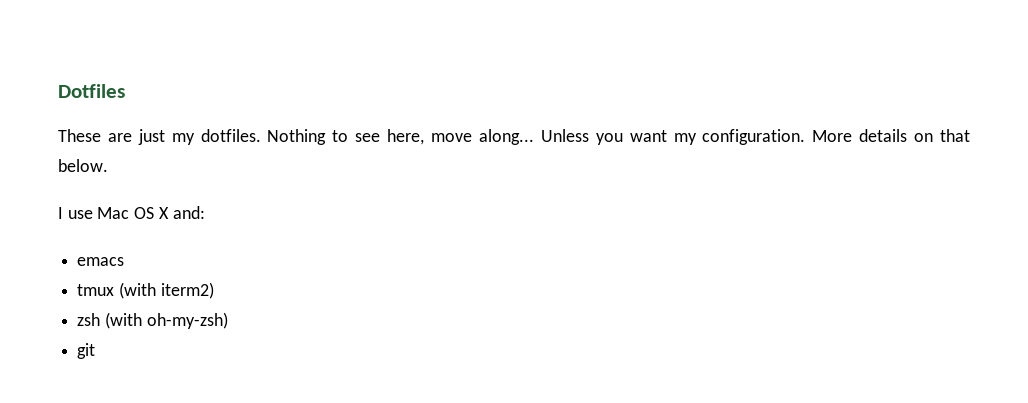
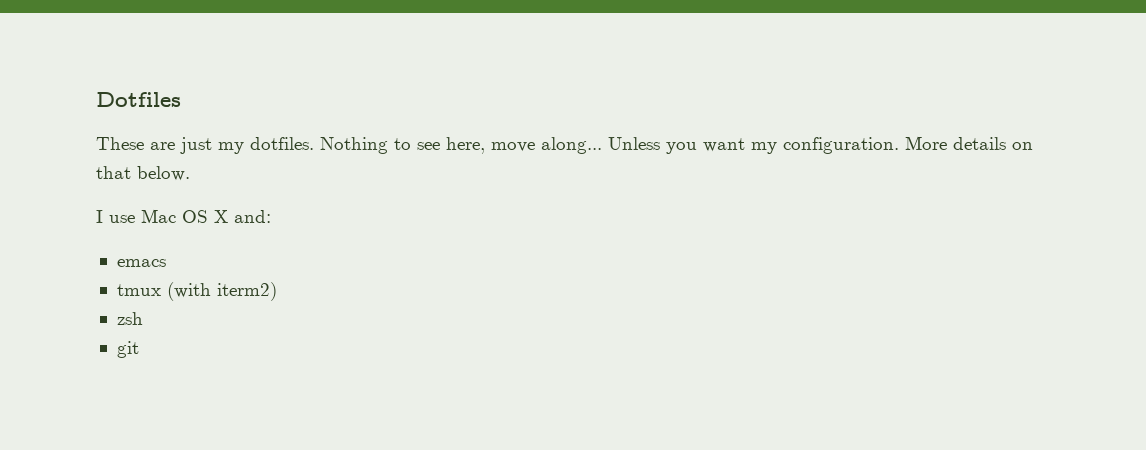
[104,312,228,329] (with oh-my-zsh) -> (143, 318) none

